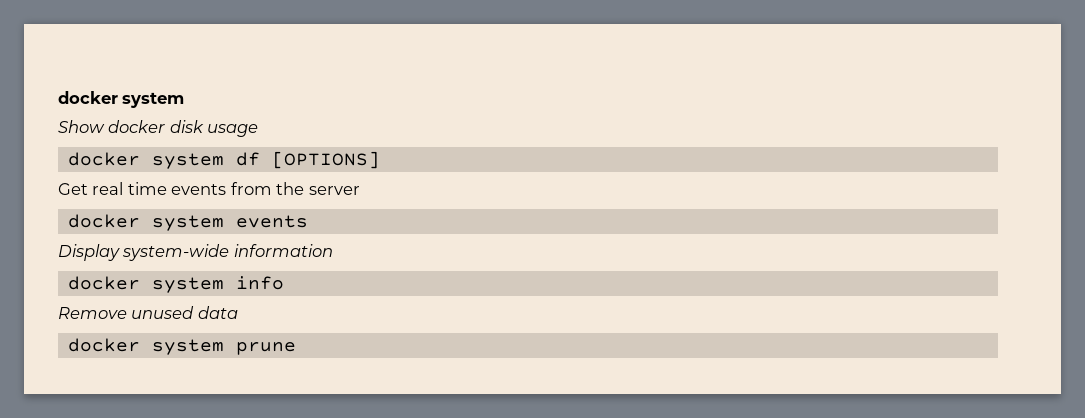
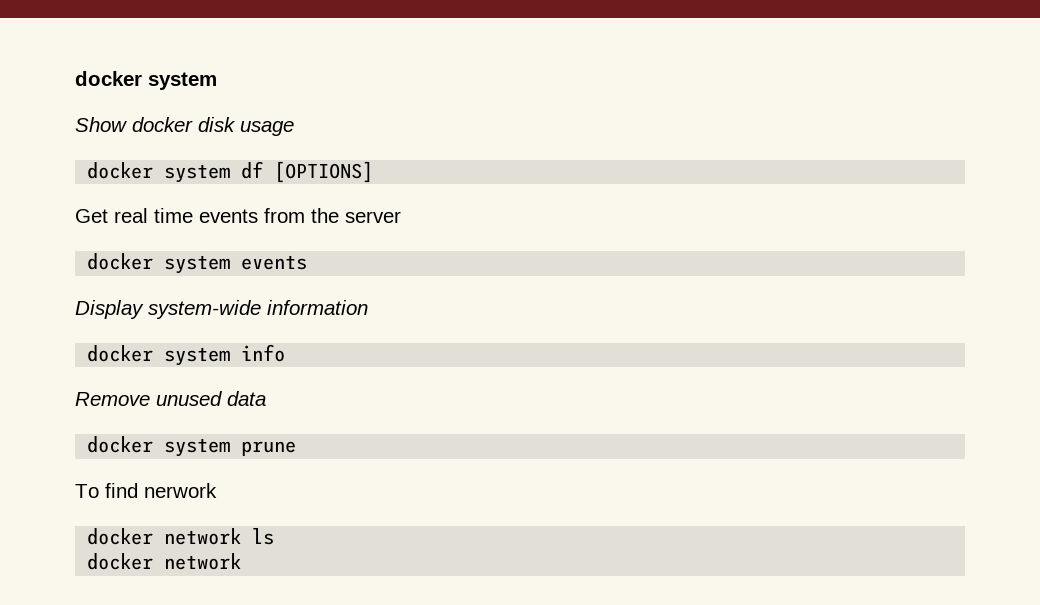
(296, 348) none -> [75,483,217,498] [87,528,275,545] [87,553,242,570] // To find nerwork // docker network ls // docker network

